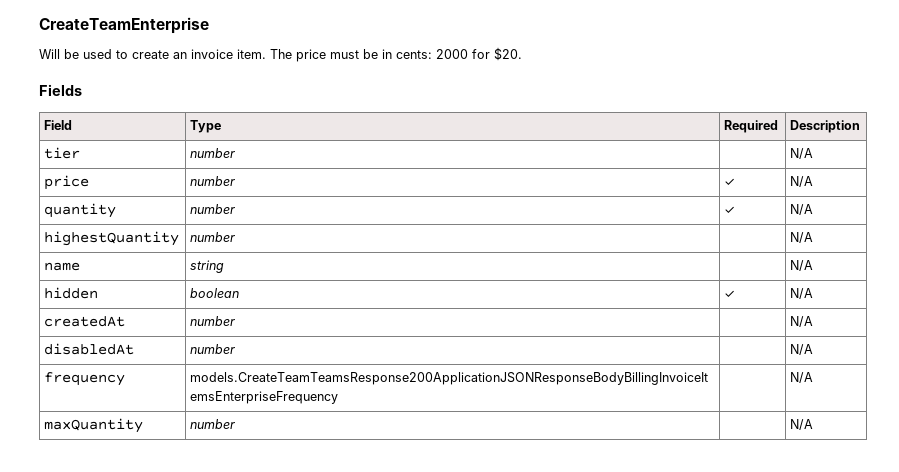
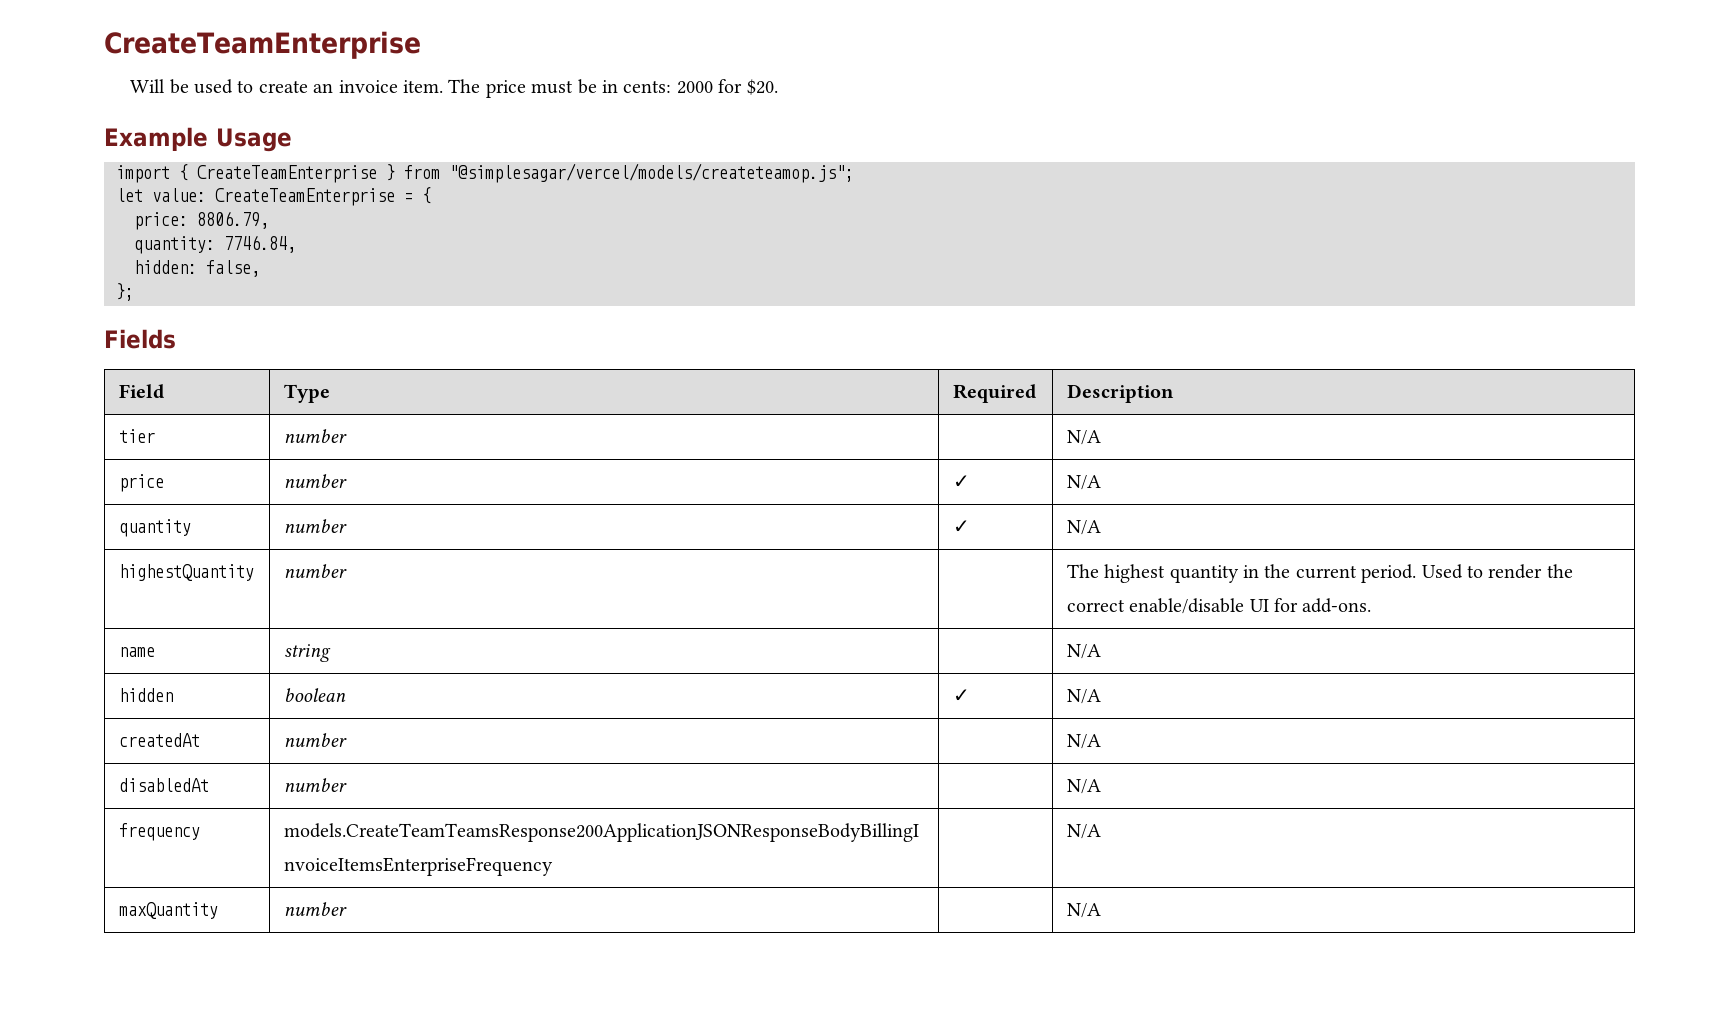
(522, 54) none -> [104,127,292,152] [116,163,854,183] [116,187,431,206] [134,211,269,230] [134,235,296,254] [134,260,260,277] [116,283,134,301] // Example Usage // import { CreateTeamEnterprise } from "@simplesagar/vercel/models/createteamop.js"; // let value: CreateTeamEnterprise = { // price: 8806.79, // quantity: 7746.84, // hidden: false, // };
[790,232,814,243] N/A -> [1066,564,1573,583] [1066,598,1372,614] The highest quantity in the current period. Used to render the correct enable/disable UI for add-ons.

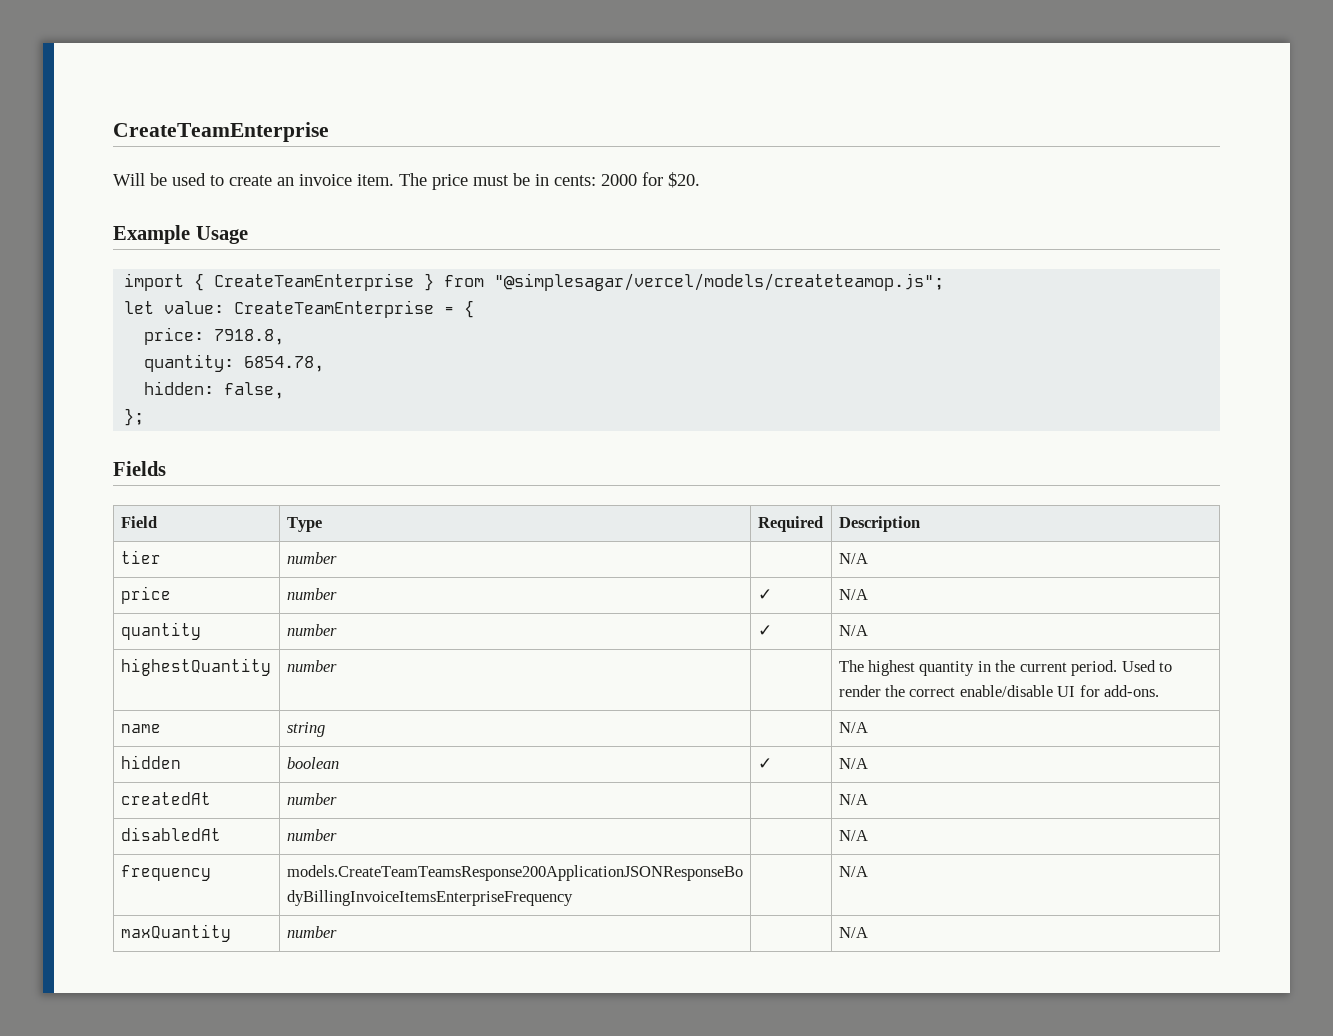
[197,211,269,229] 8806.79, -> [214,329,285,345] 7918.8,
[224,235,296,253] 7746.84, -> [244,356,325,372] 6854.78,

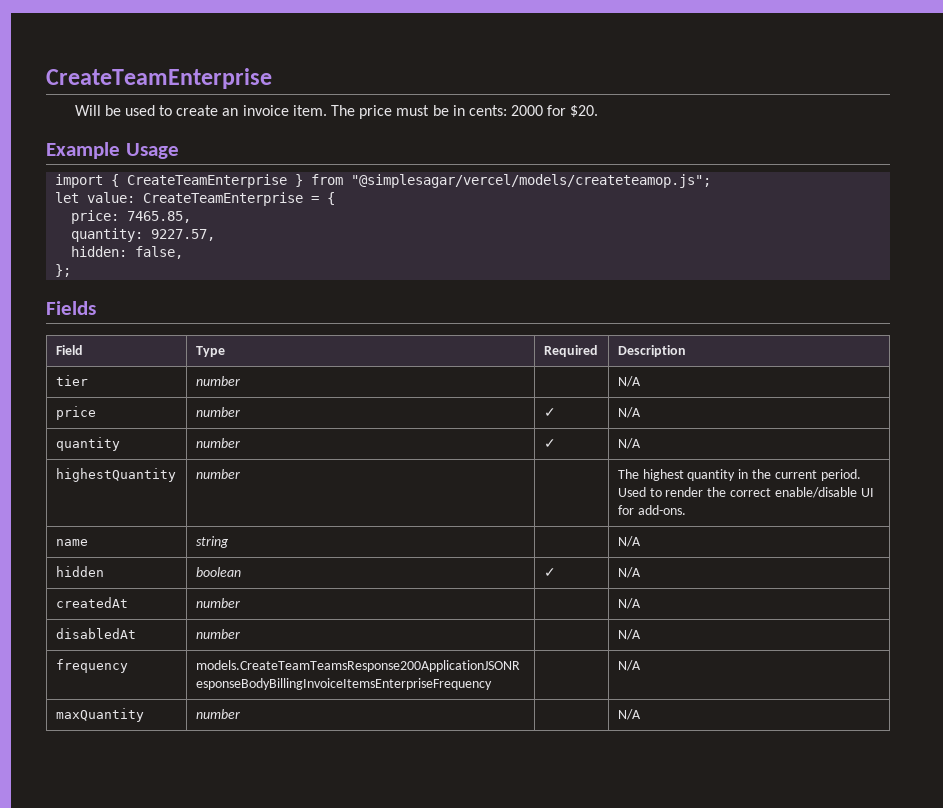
[214,329,285,345] 7918.8, -> [127,211,192,223] 7465.85,
[244,356,325,372] 6854.78, -> [151,229,216,241] 9227.57,

